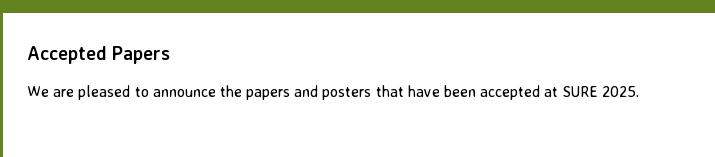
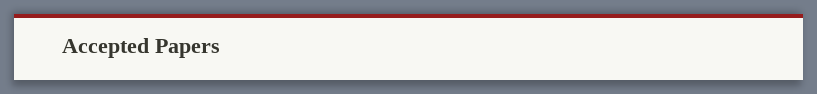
[27,85,639,100] // We are pleased to announce the papers and posters that have been accepted at SURE 2025. -> (220, 48) none

